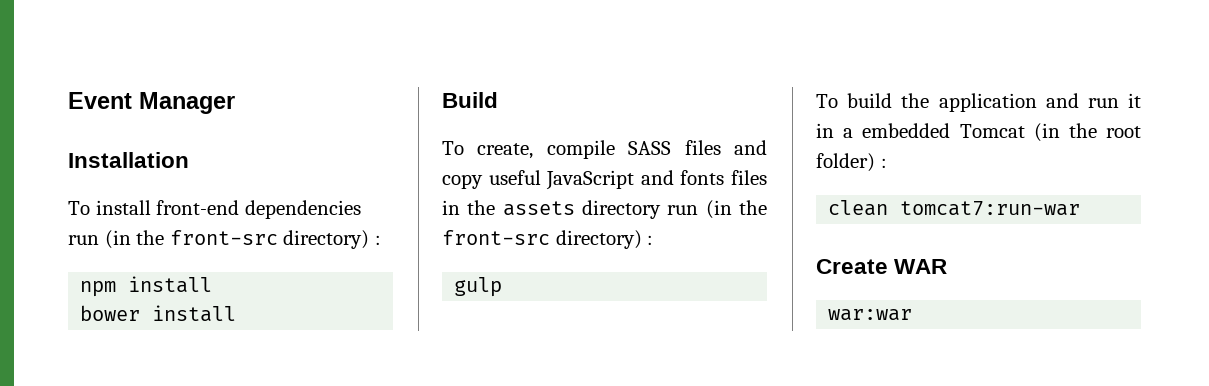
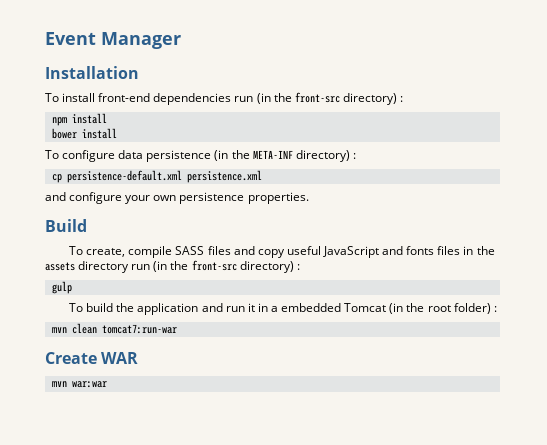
(237, 313) none -> [45,150,356,162] [51,170,262,183] [45,192,309,204] // To configure data persistence (in the META-INF directory) : // cp persistence-default.xml persistence.xml // and configure your own persistence properties.
(887, 163) none -> [51,327,67,333] mvn
(948, 266) none -> [51,381,67,387] mvn

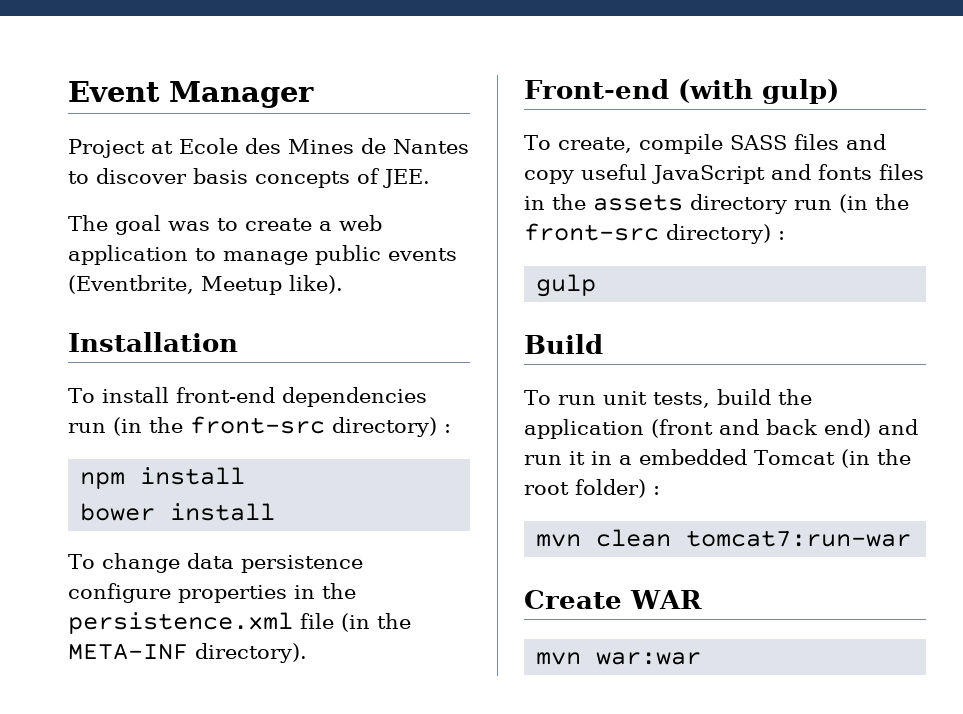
(181, 40) none -> [68,138,469,158] [68,168,430,188] [68,215,382,235] [68,245,457,265] [68,275,343,295] // Project at Ecole des Mines de Nantes to discover basis concepts of JEE. // The goal was to create a web application to manage public events (Eventbrite, Meetup like).
[62,150,116,162] configure -> [101,553,180,573] change
[214,150,356,162] [51,170,262,183] [45,192,309,204] [45,219,87,232] (in the META-INF directory) : // cp persistence-default.xml persistence.xml // and configure your own persistence properties. // Build -> [68,583,356,603] [68,612,411,634] [68,643,307,663] [524,79,839,104] configure properties in the persistence.xml file (in the META-INF directory). // Front-end (with gulp)
[69,303,199,315] // To build the application -> [524,334,603,354] [524,389,812,408] [524,419,871,439] // Build // To run unit tests, build the application (front and back end)

